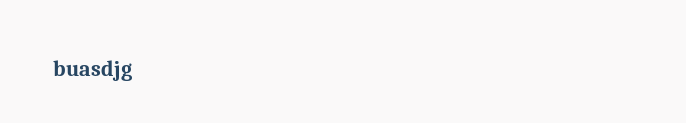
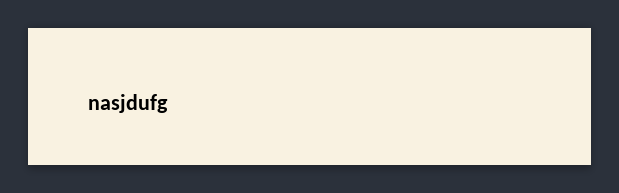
[53,60,132,81] buasdjg -> [88,94,168,113] nasjdufg

